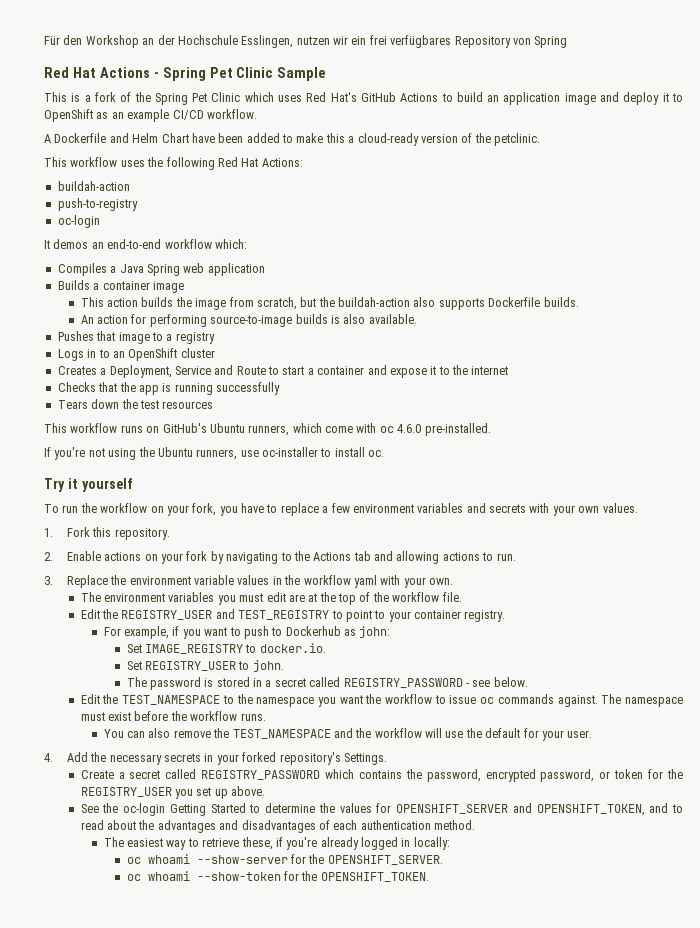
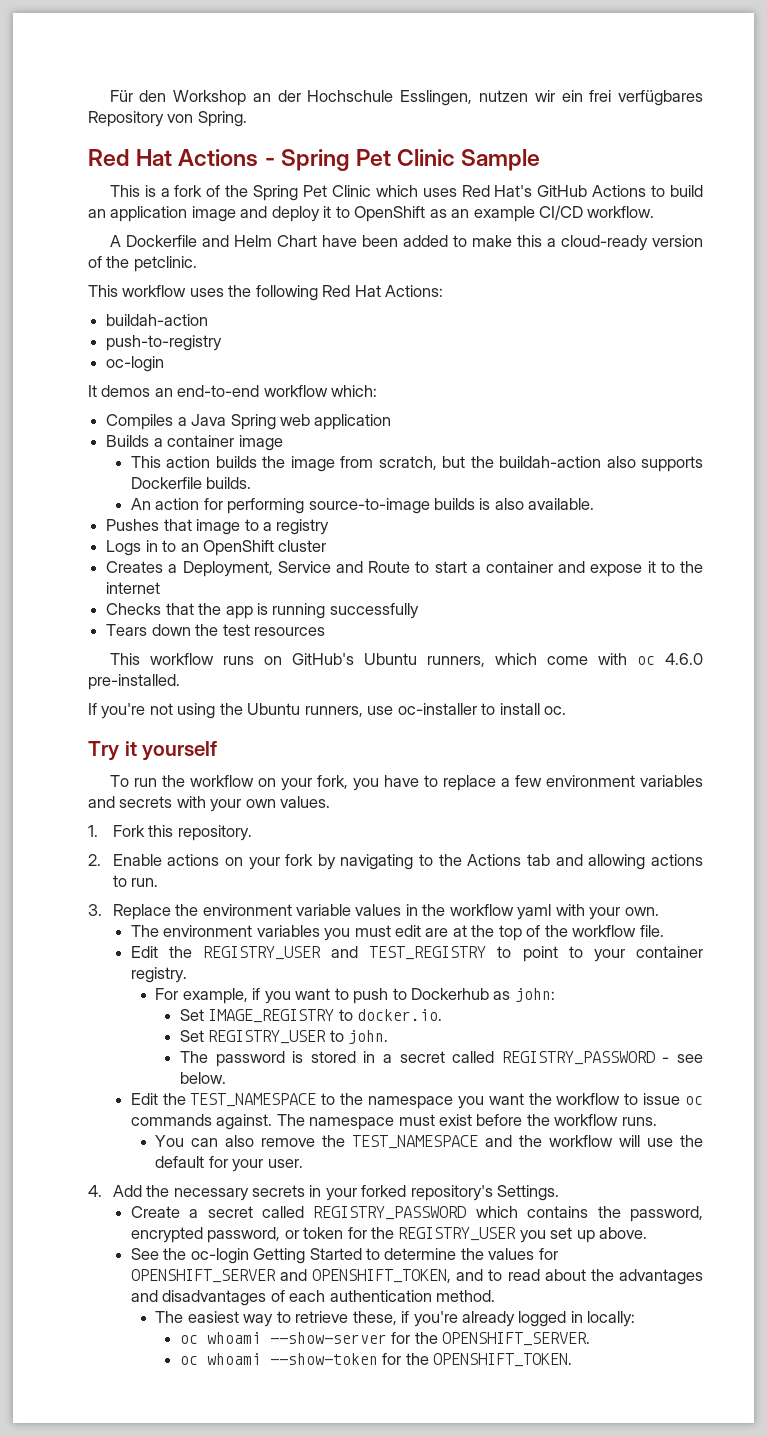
[534,36,568,48] Spring -> [197,111,247,127] Spring.

